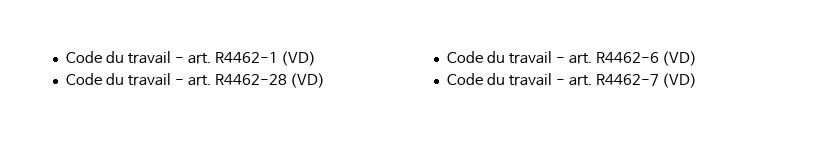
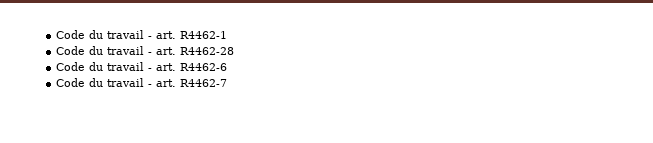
[281,51,317,66] (VD) -> (228, 35) none
[290,73,326,88] (VD) -> (235, 51) none
[662,51,698,66] (VD) -> (228, 67) none
[662,73,698,88] (VD) -> (228, 83) none

